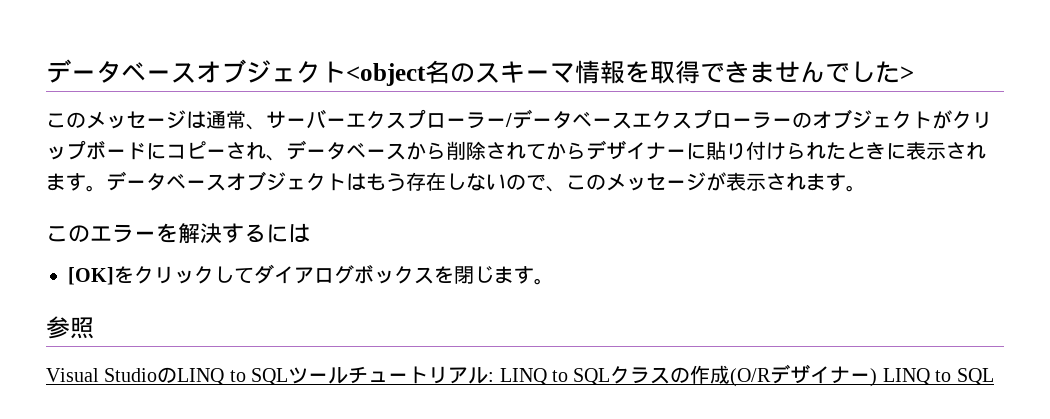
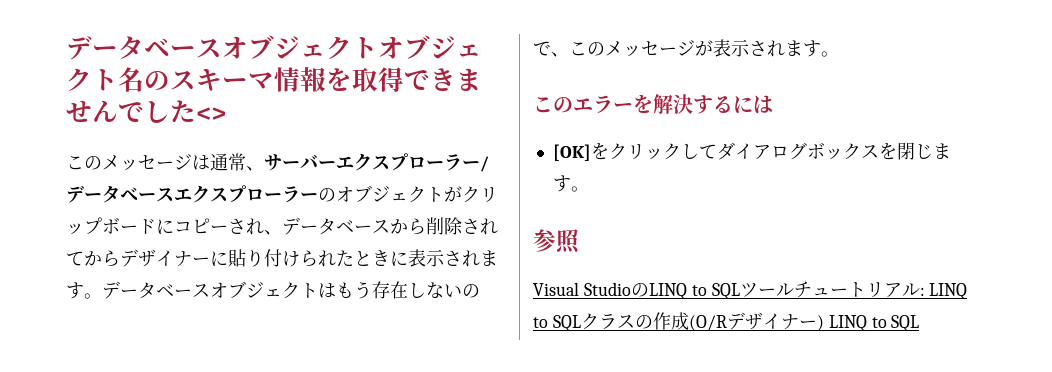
[46,59,426,86] データベースオブジェクト<object -> [66,35,482,60] [66,68,118,91] データベースオブジェクトオブジェクト
[900,66,914,81] > -> [196,107,226,121] <>

